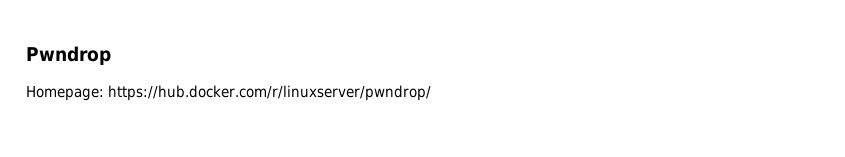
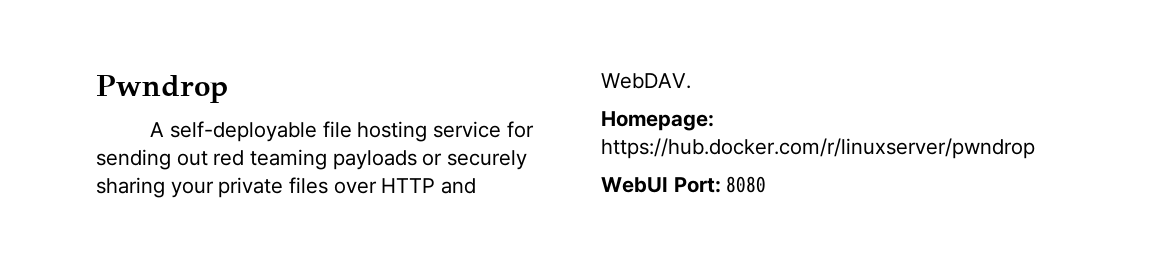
[26,85,432,101] Homepage: https://hub.docker.com/r/linuxserver/pwndrop/ -> [150,121,534,142] [96,149,528,170] [96,177,477,198] [601,73,691,89] [601,111,714,131] [601,138,1035,159] [601,176,767,193] A self-deployable file hosting service for sending out red teaming payloads or securely sharing your private files over HTTP and WebDAV. // Homepage: https://hub.docker.com/r/linuxserver/pwndrop // WebUI Port: 8080

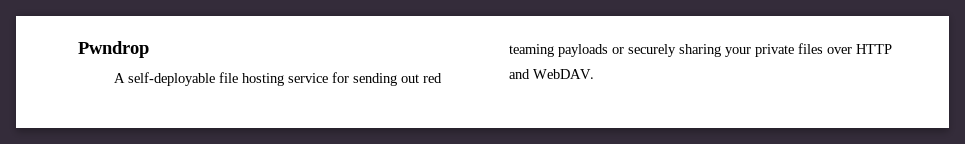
[601,111,714,131] [601,138,1035,159] [601,176,767,193] // Homepage: https://hub.docker.com/r/linuxserver/pwndrop // WebUI Port: 8080 -> (594, 74) none

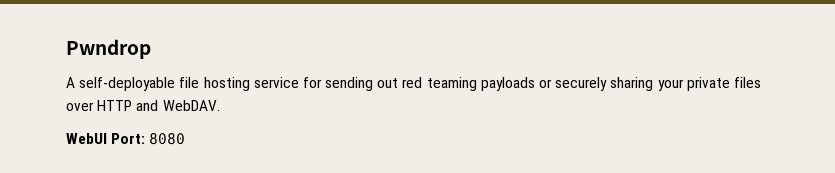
(594, 74) none -> [66,133,186,145] // WebUI Port: 8080

